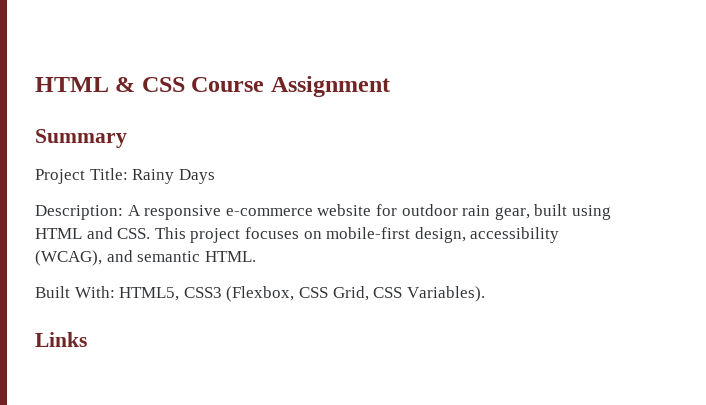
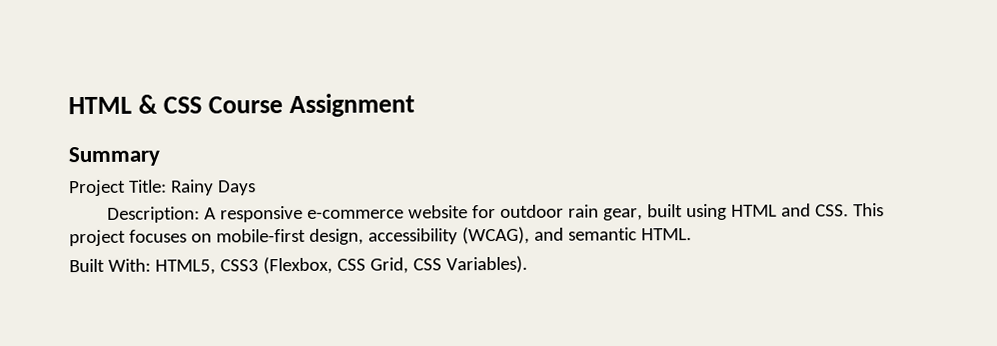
[35,332,87,347] // Links -> (528, 264) none

